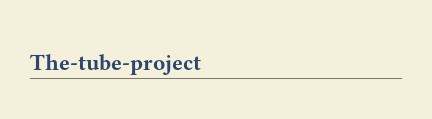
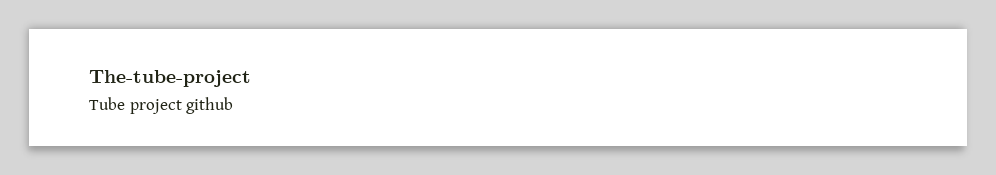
(201, 64) none -> [89,97,234,114] // Tube project github

